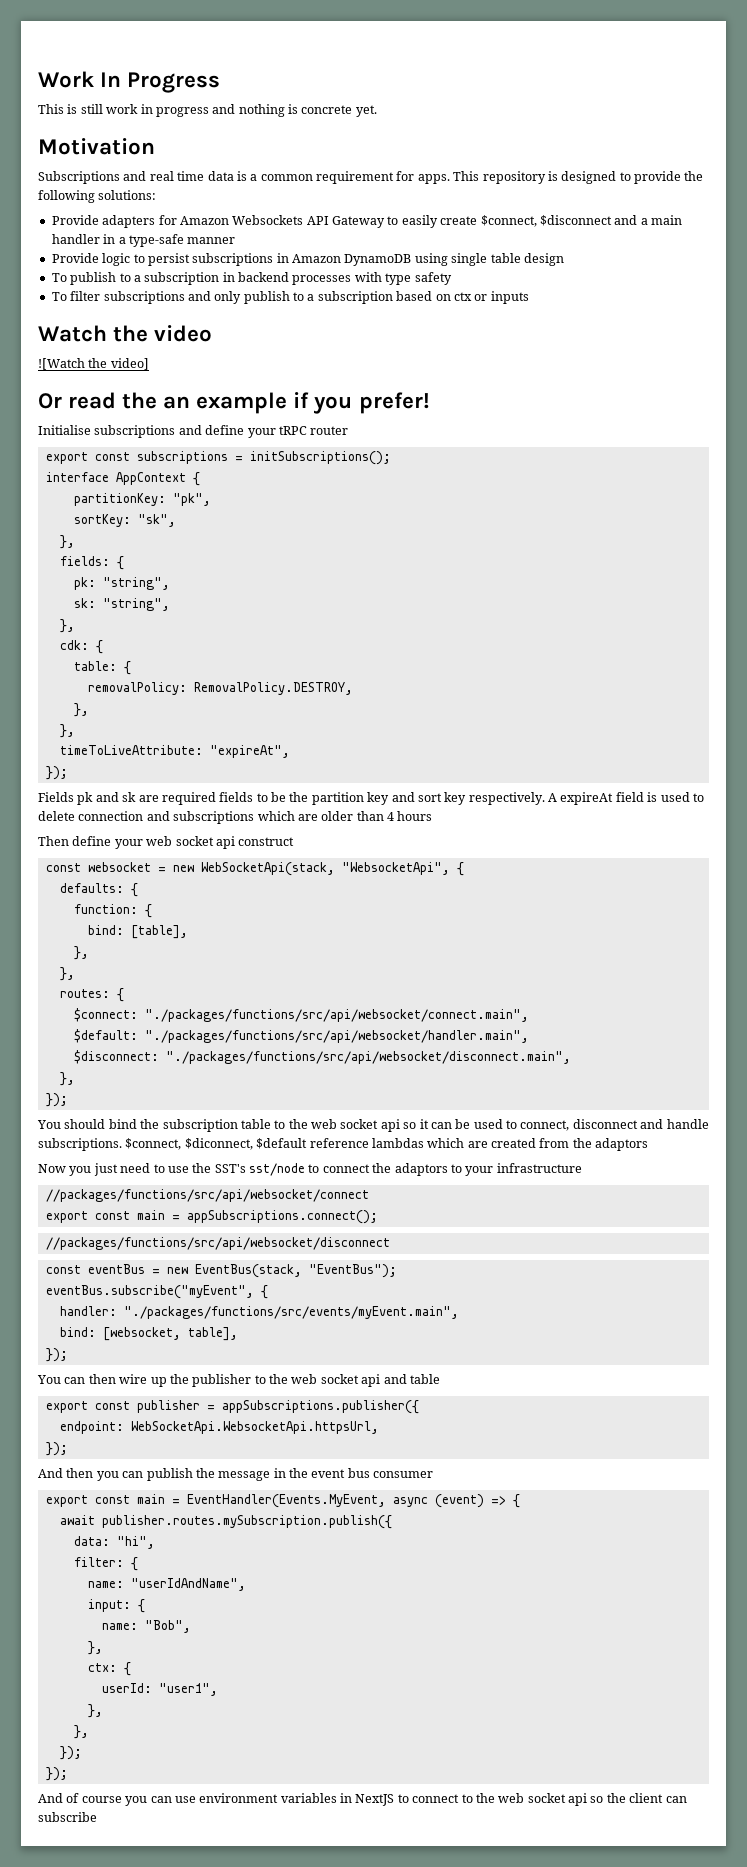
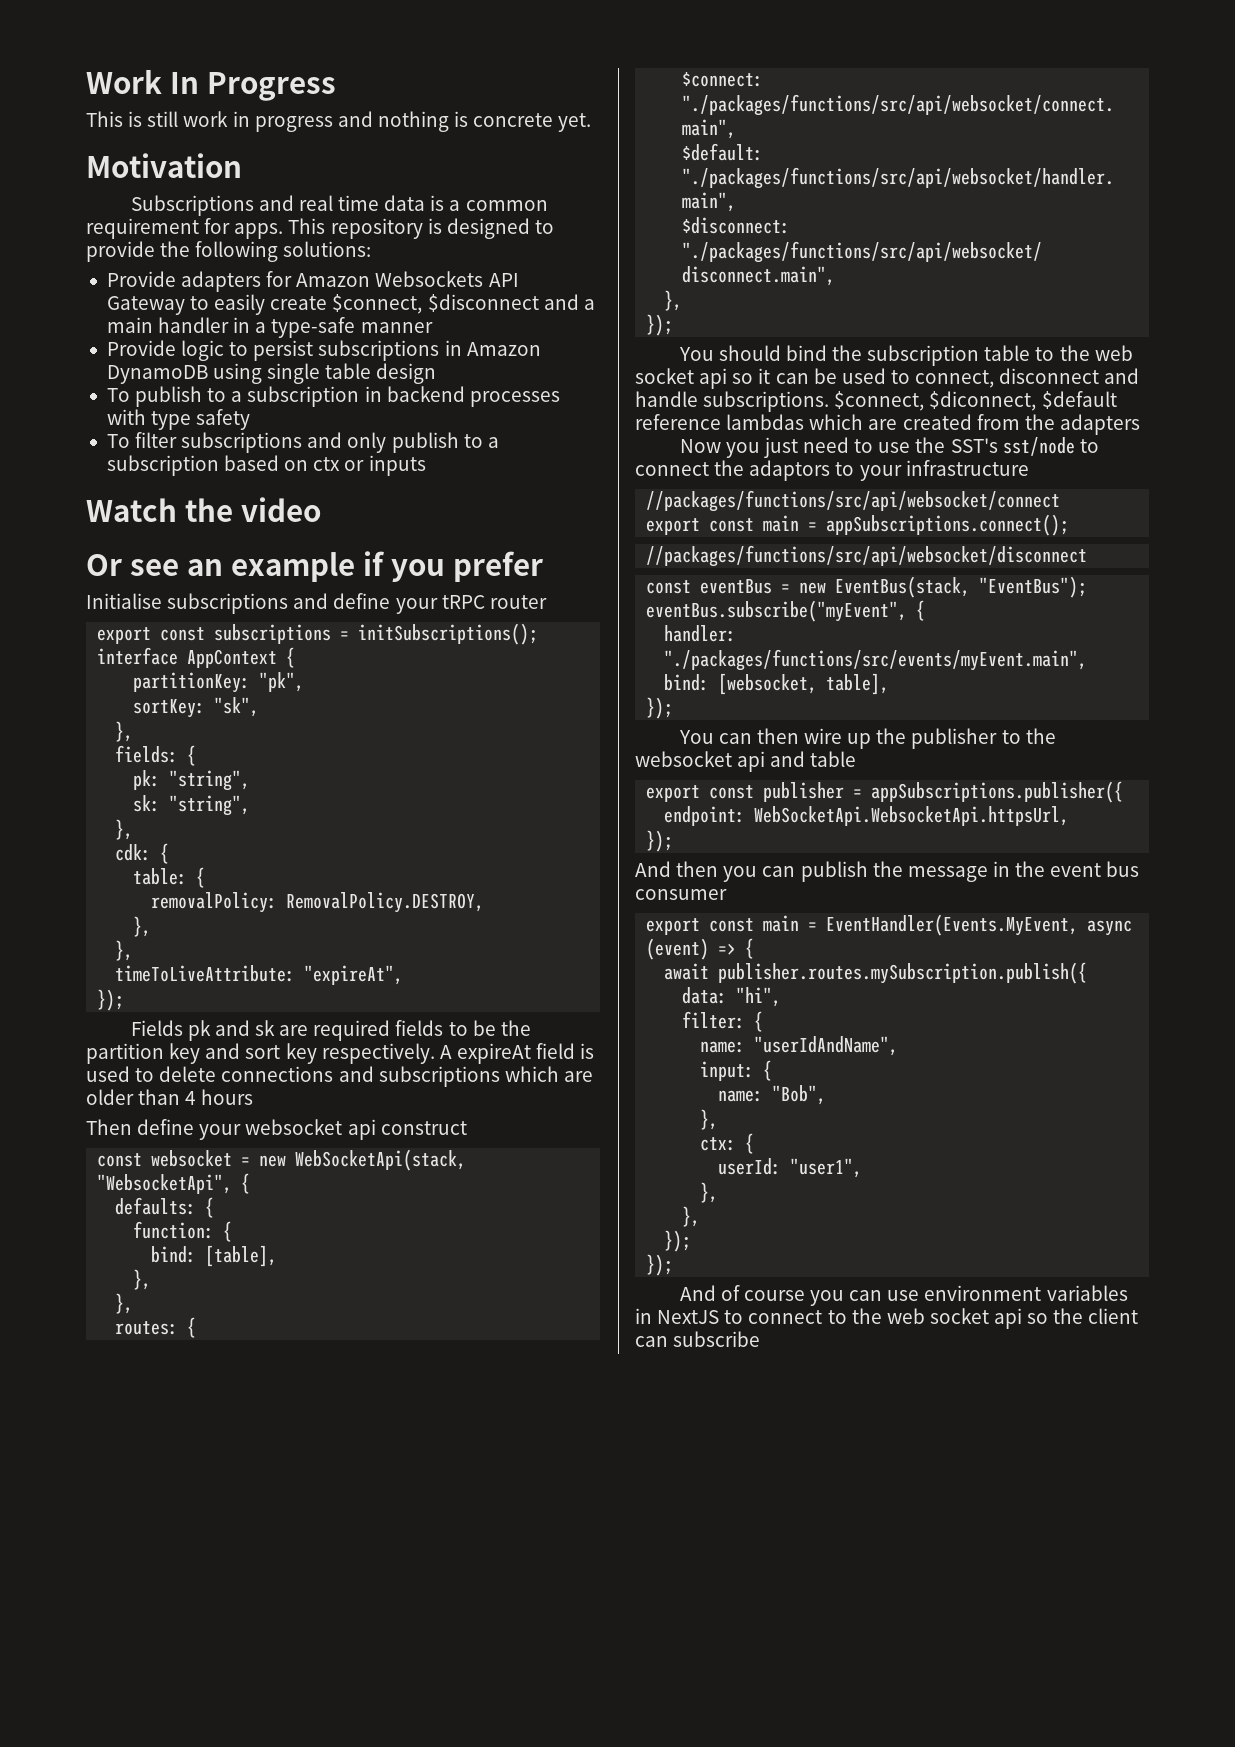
[38,358,149,370] // ![Watch the video] -> (321, 509) none
[68,392,158,409] read the -> [129,559,179,576] see
[358,392,430,414] prefer! -> [452,551,543,582] prefer
[78,811,144,821] connection -> [221,1066,334,1082] connections
[146,836,214,846] web socket -> [245,1119,343,1135] websocket
[595,1138,649,1151] adaptors -> [1059,414,1140,435] adapters
[291,1374,359,1384] web socket -> [635,751,732,767] websocket

